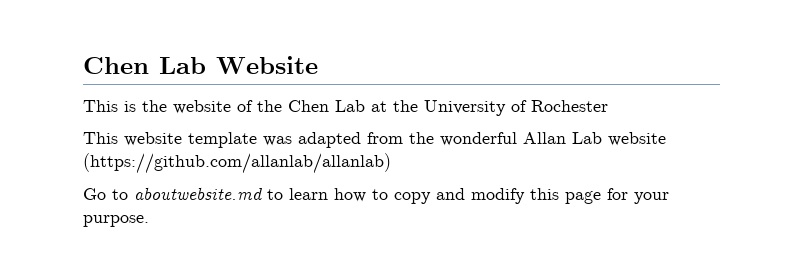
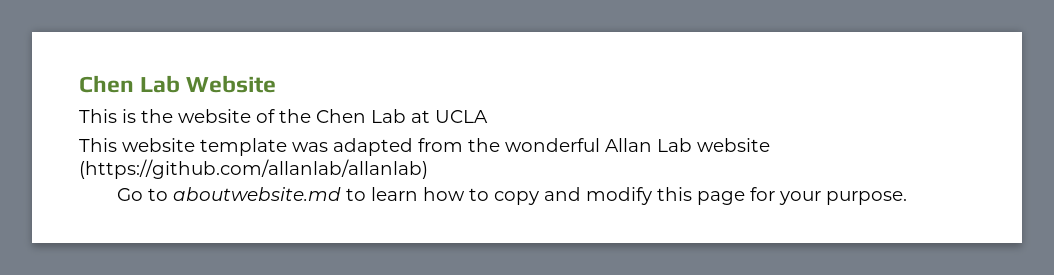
[393,100,608,116] the University of Rochester -> [435,110,488,123] UCLA

